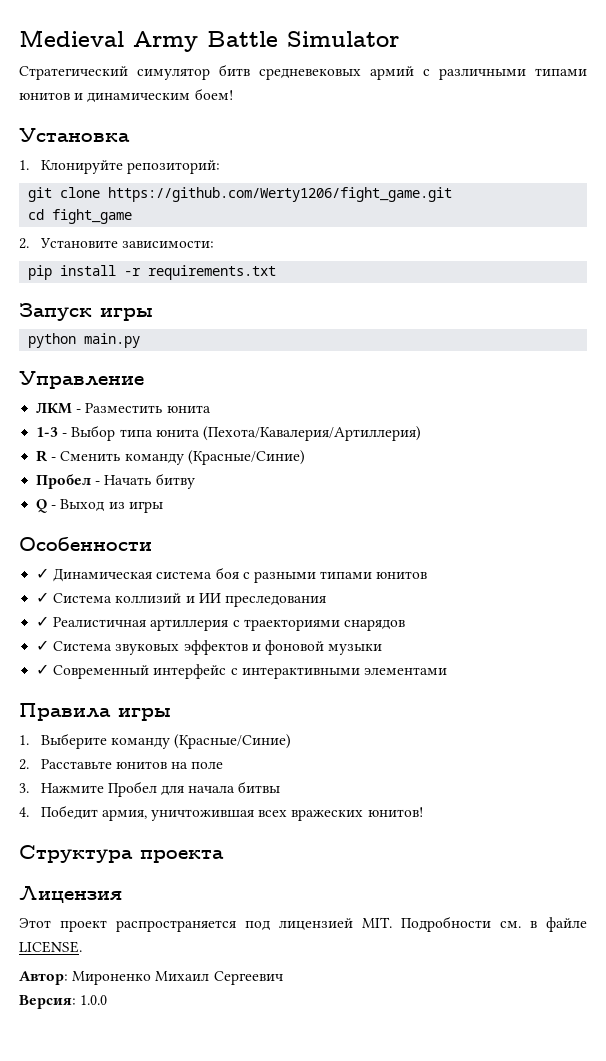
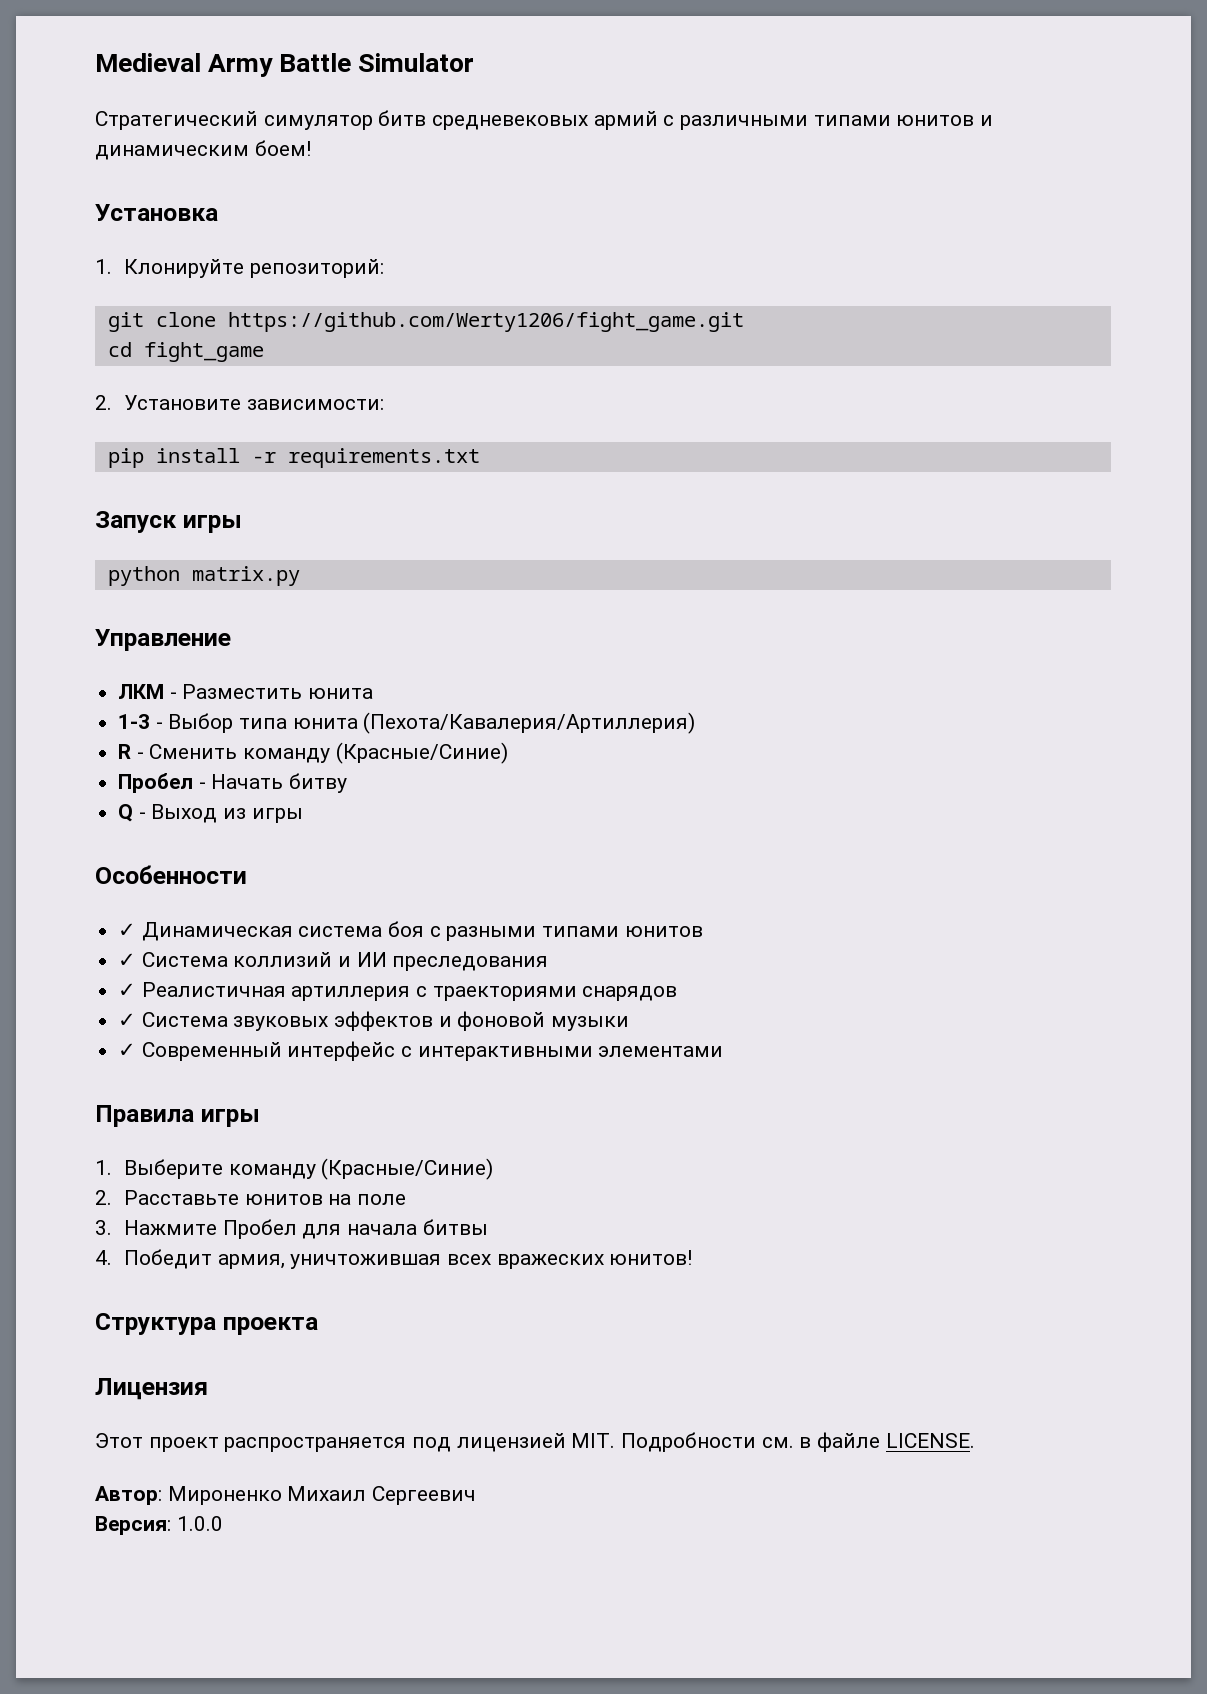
[84,333,141,348] main.py -> [191,566,300,586] matrix.py

